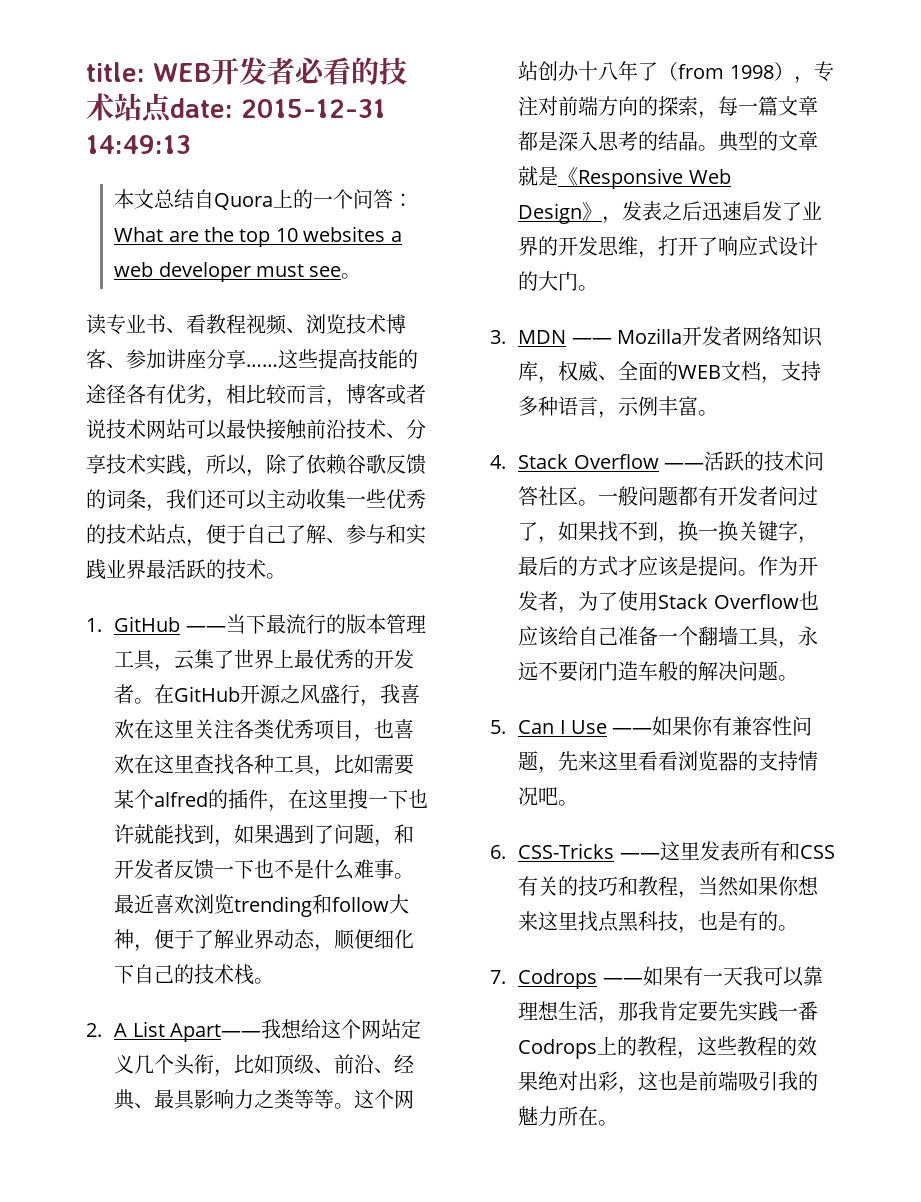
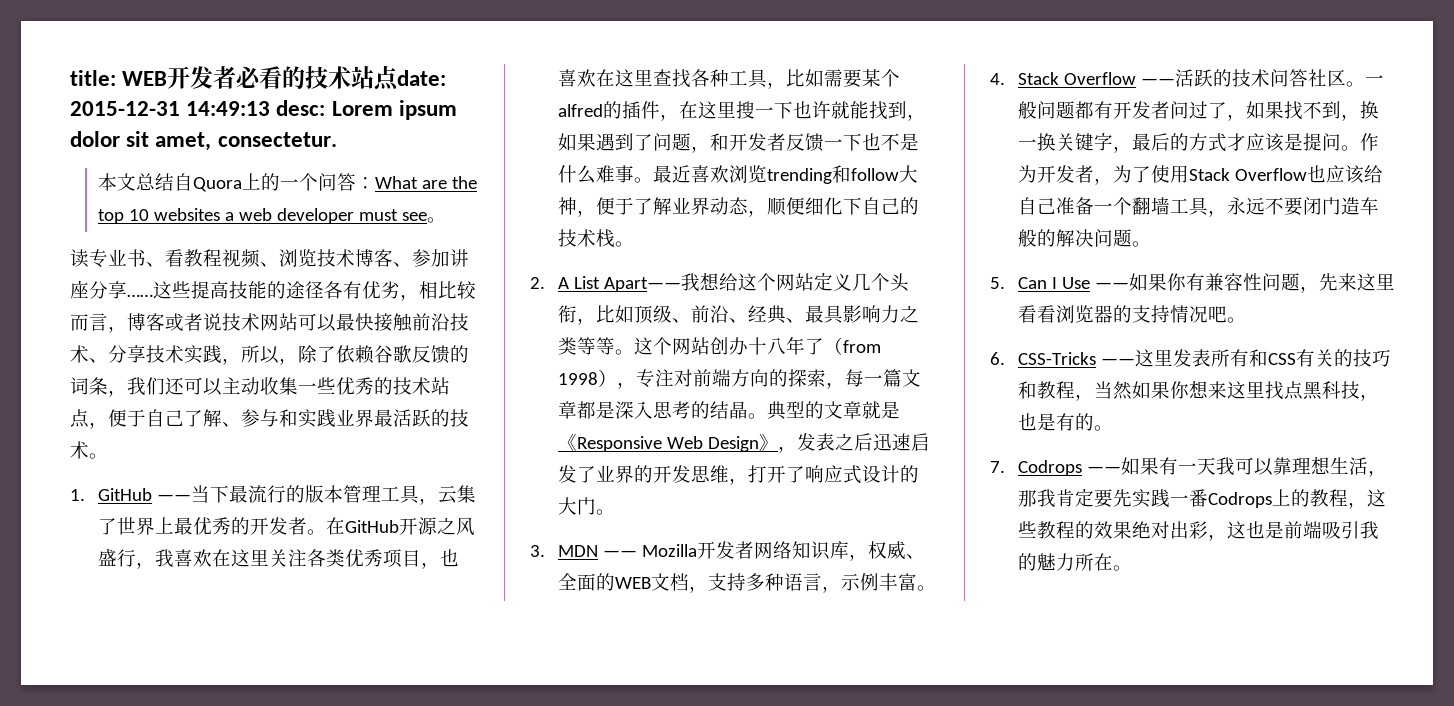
(191, 144) none -> [276,100,457,120] [70,131,337,151] desc: Lorem ipsum dolor sit amet, consectetur.

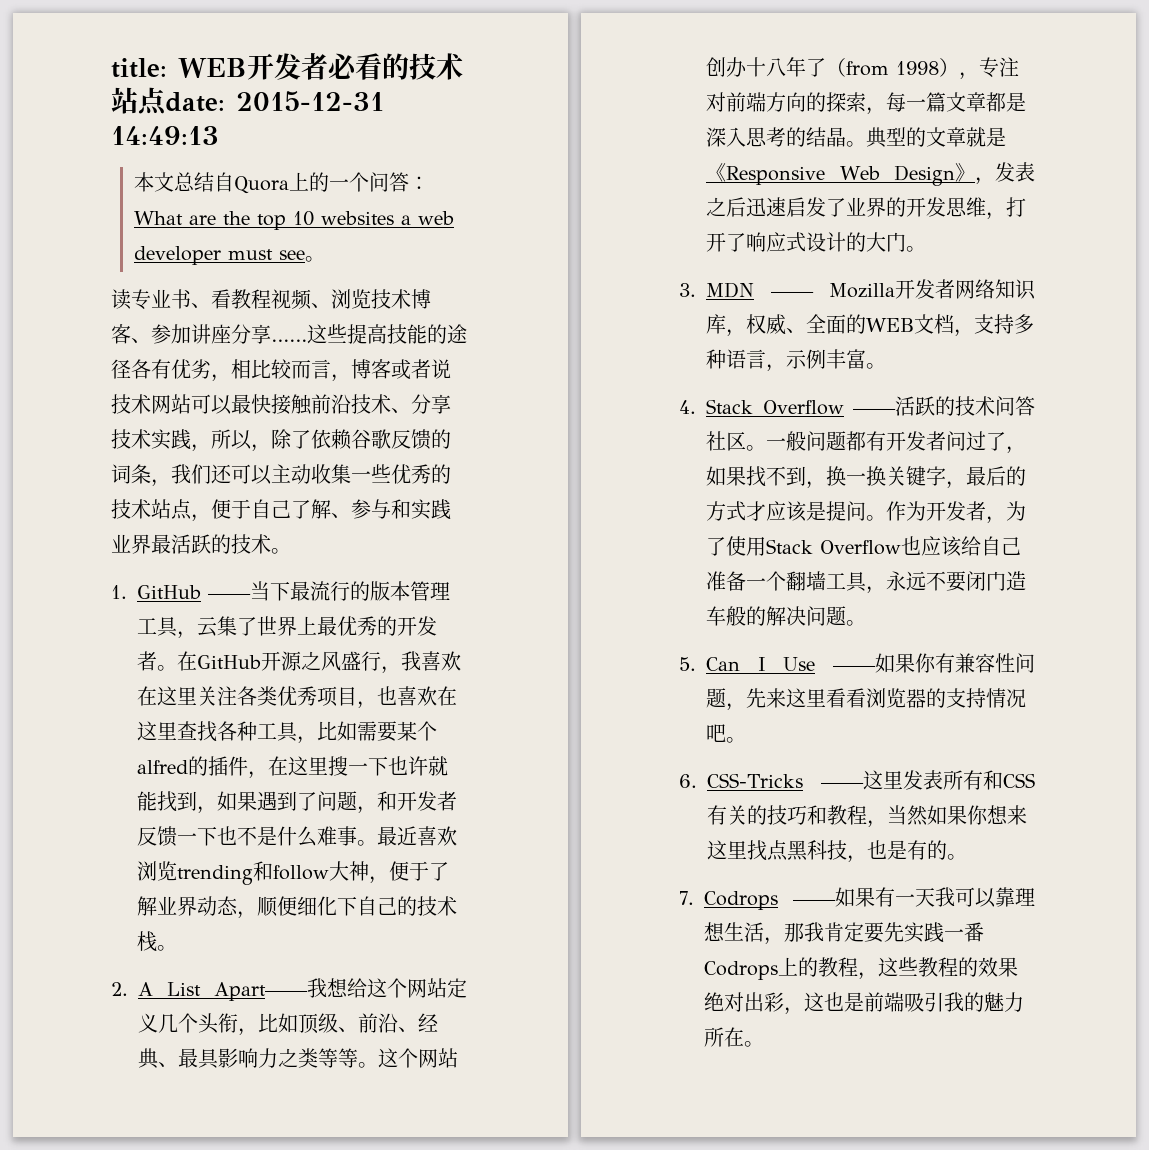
[276,100,457,120] [70,131,337,151] desc: Lorem ipsum dolor sit amet, consectetur. -> (219, 135) none

